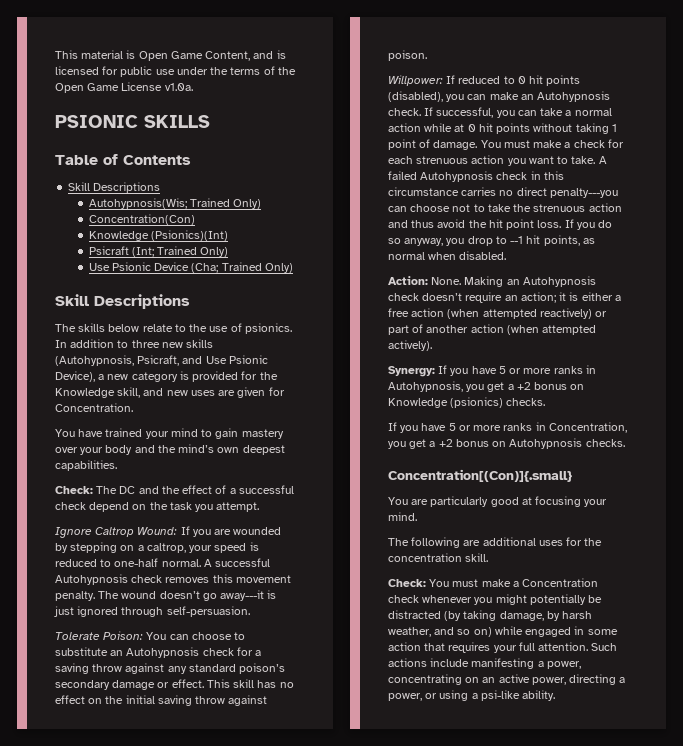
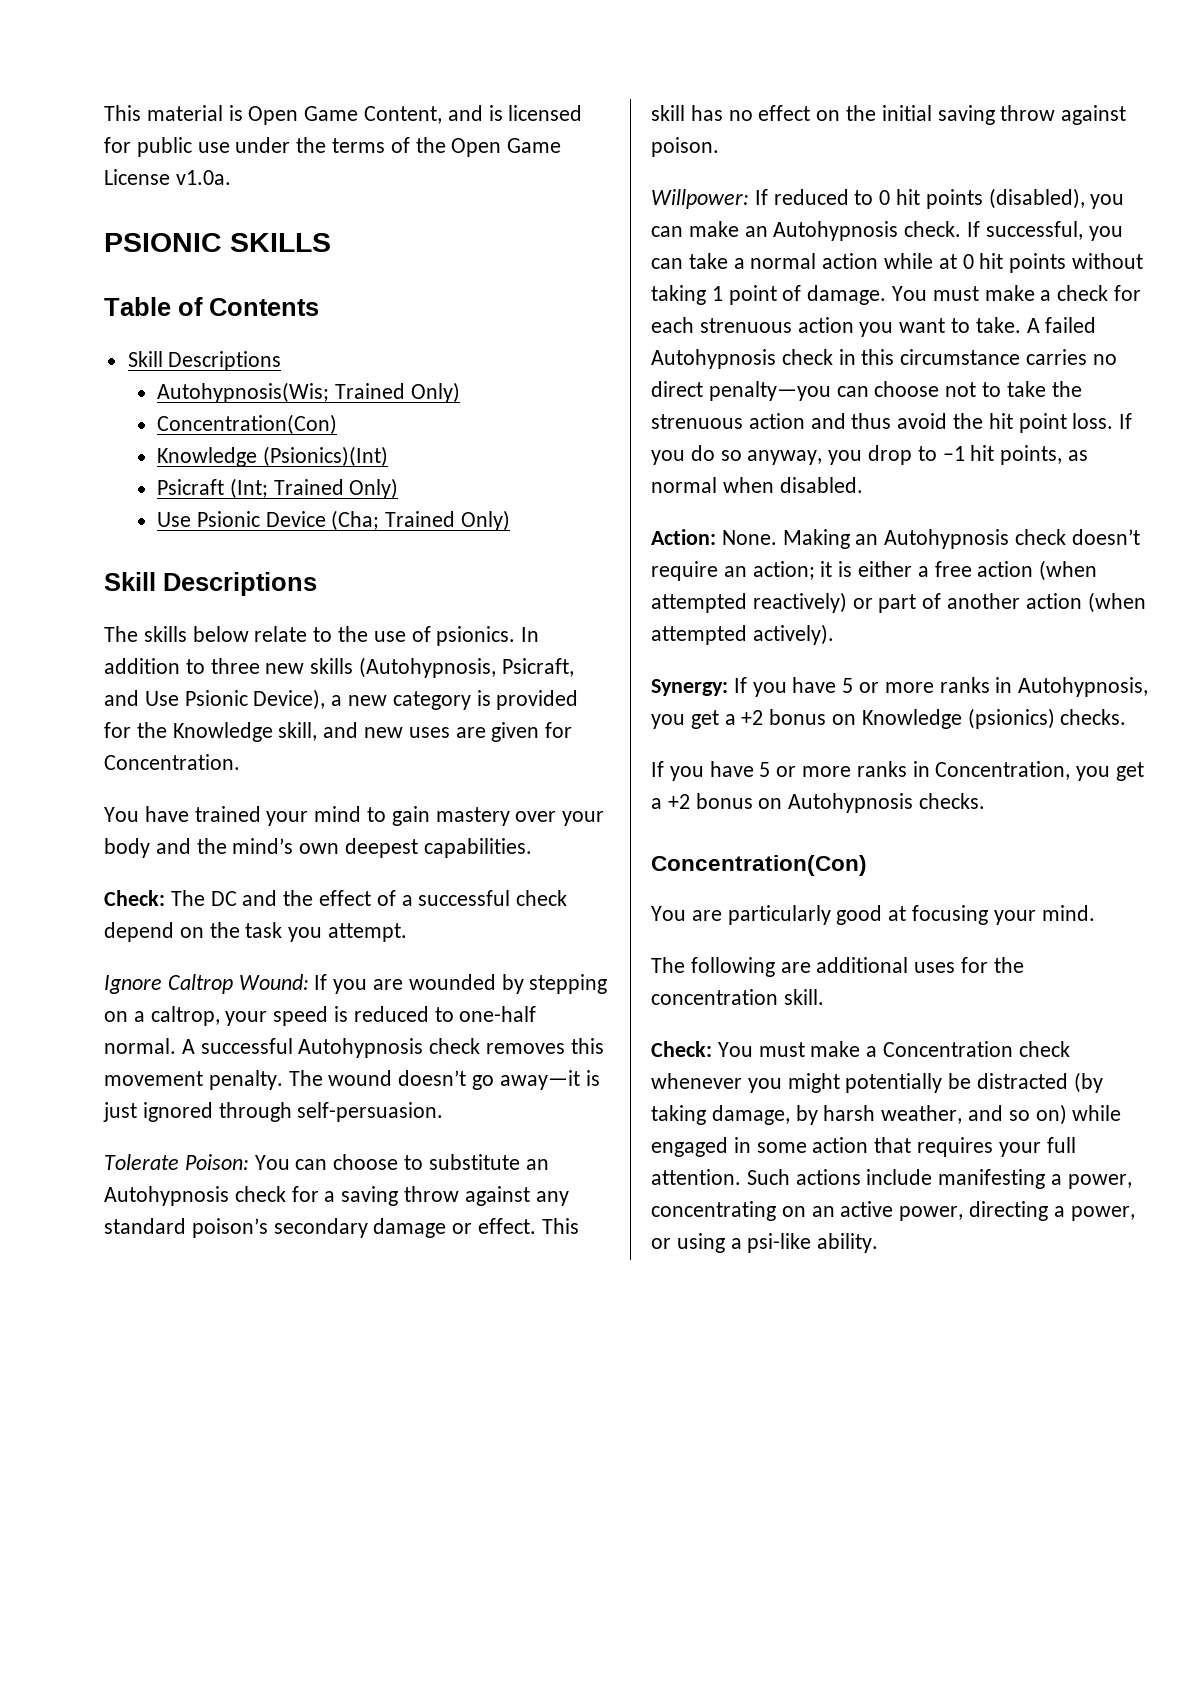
[220,590,265,601] away---it -> [499,1070,580,1090] away—it
[549,188,618,198] penalty---you -> [708,381,831,401] penalty—you
[510,236,524,244] --1 -> [942,446,965,461] –1
[388,469,572,482] Concentration[(Con)]{.small} -> [651,855,867,876] Concentration(Con)

